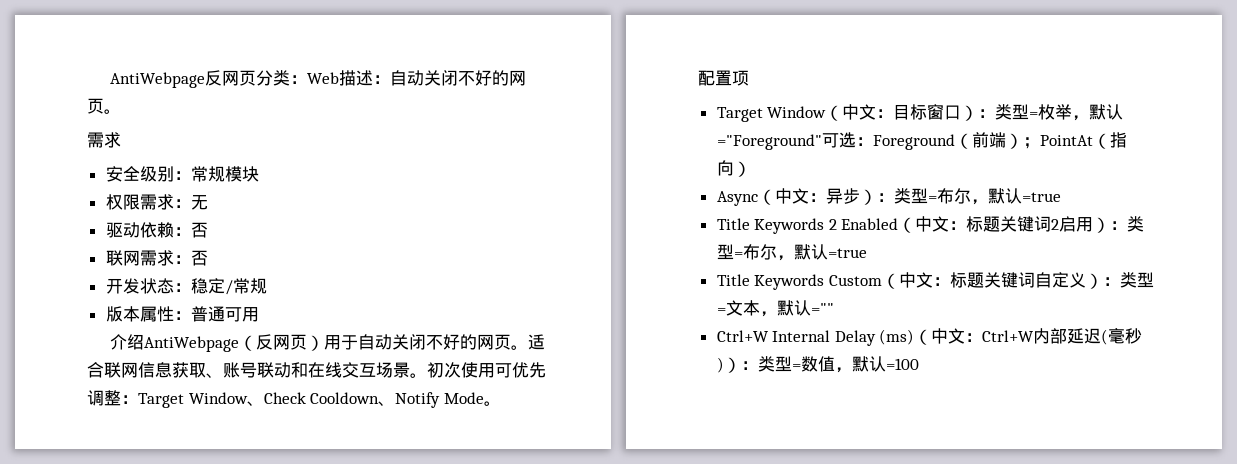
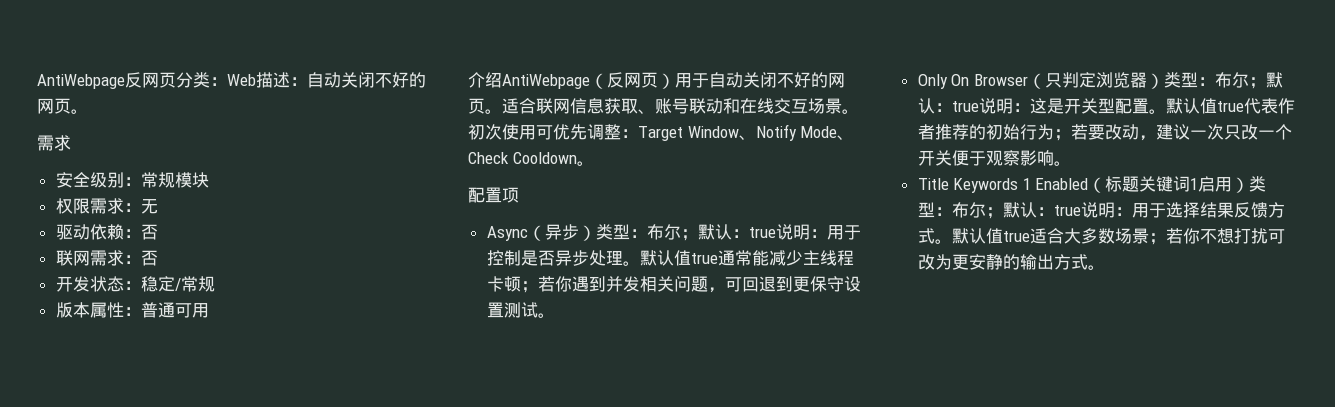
[263,392,501,408] [698,70,749,86] [716,104,1124,122] [716,132,1127,150] [716,160,751,177] [716,188,1061,206] [716,216,1145,234] [716,244,867,261] [716,272,1154,290] [716,300,834,317] [716,327,1143,346] [716,356,919,373] Check Cooldown、Notify Mode。 // 配置项 // Target Window（中文：目标窗口）：类型=枚举，默认="Foreground"可选：Foreground（前端）；PointAt（指向） // Async（中文：异步）：类型=布尔，默认=true // Title Keywords 2 Enabled（中文：标题关键词2启用）：类型=布尔，默认=true // Title Keywords Custom（中文：标题关键词自定义）：类型=文本，默认="" // Ctrl+W Internal Delay (ms)（中文：Ctrl+W内部延迟(毫秒)）：类型=数值，默认=100 -> [755,124,855,141] [468,152,594,166] [468,187,519,203] [486,224,861,241] [486,250,854,266] [486,276,861,293] [486,302,555,318] [917,72,1283,89] [917,98,1295,114] [917,124,1292,141] [917,150,1071,166] [917,176,1267,193] [917,202,1285,219] [917,228,1285,245] [917,254,1105,270] Notify Mode、Check Cooldown。 // 配置项 // Async（异步）类型：布尔；默认：true说明：用于控制是否异步处理。默认值true通常能减少主线程卡顿；若你遇到并发相关问题，可回退到更保守设置测试。 // Only On Browser（只判定浏览器）类型：布尔；默认：true说明：这是开关型配置。默认值true代表作者推荐的初始行为；若要改动，建议一次只改一个开关便于观察影响。 // Title Keywords 1 Enabled（标题关键词1启用）类型：布尔；默认：true说明：用于选择结果反馈方式。默认值true适合大多数场景；若你不想打扰可改为更安静的输出方式。

